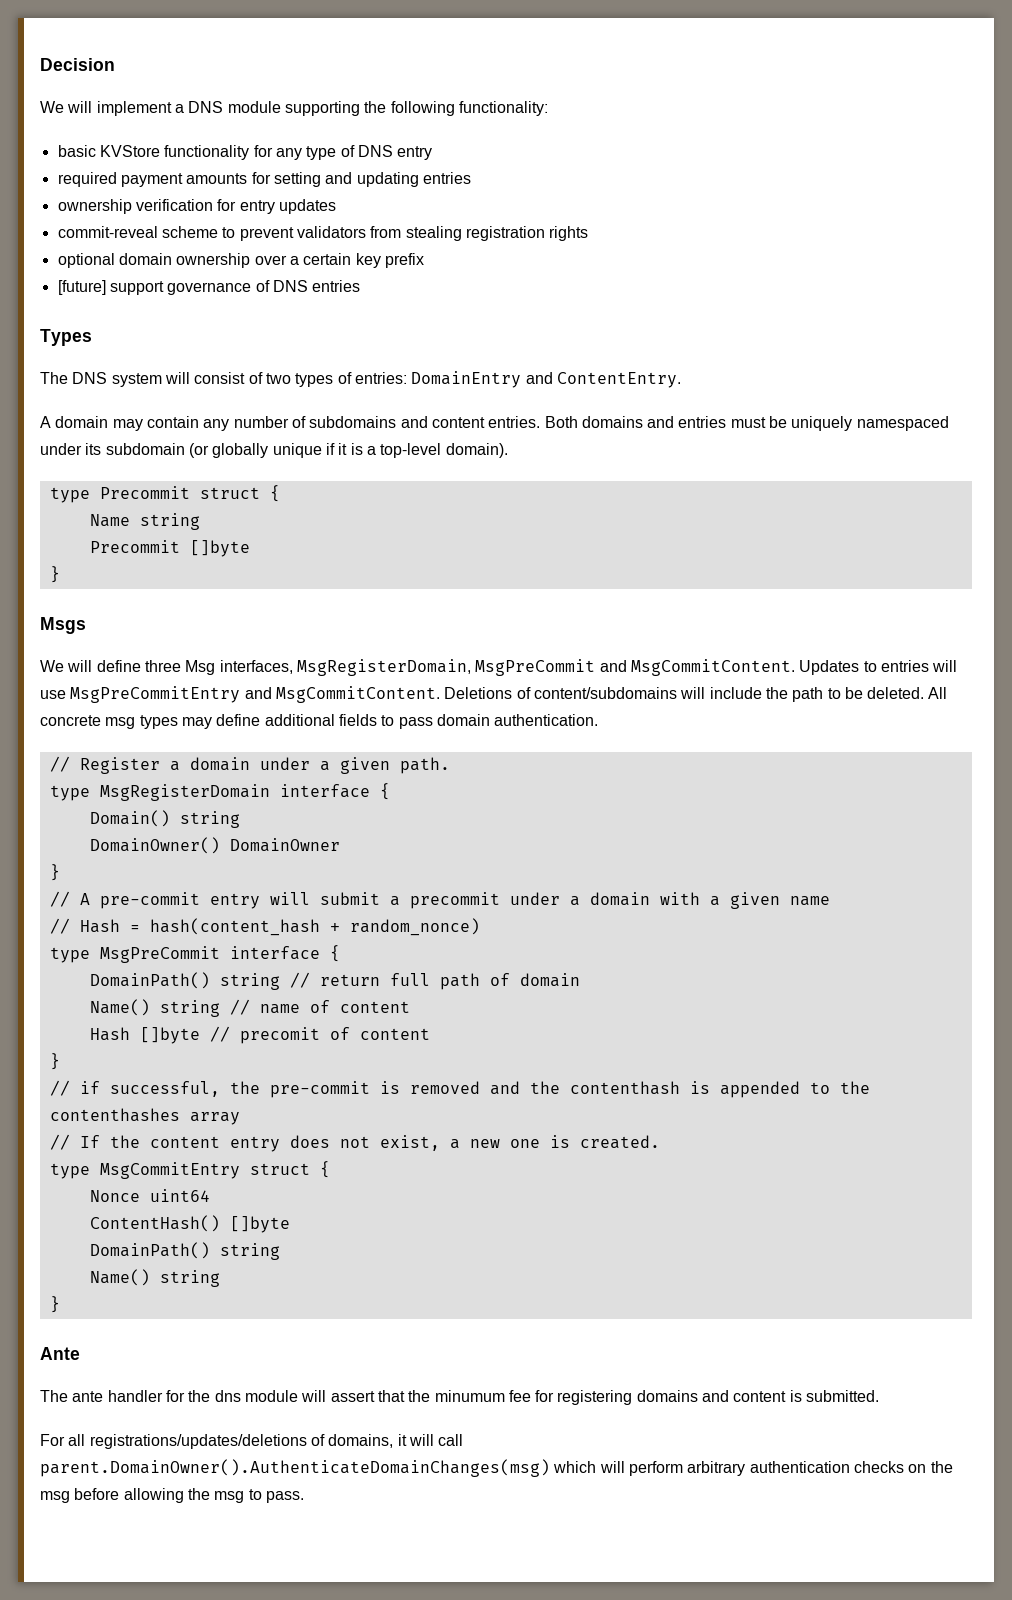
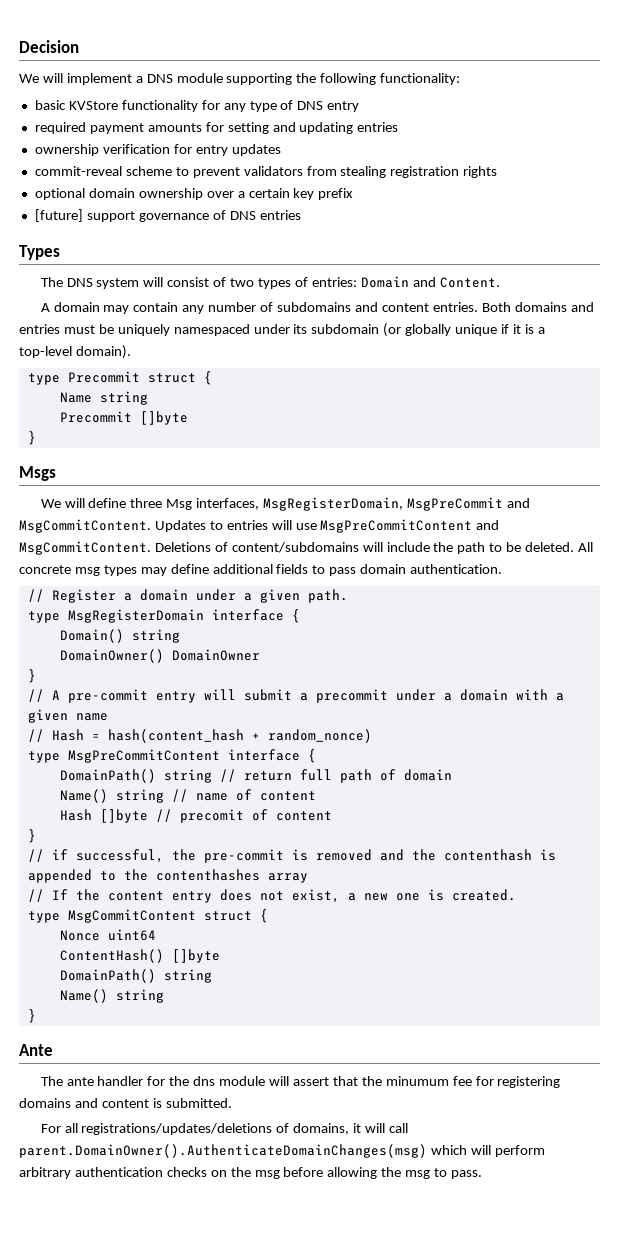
[411,371,681,388] DomainEntry and ContentEntry. -> [360,276,500,288] Domain and Content.
[70,686,241,703] MsgPreCommitEntry -> [320,519,473,533] MsgPreCommitContent
[99,946,220,963] MsgPreCommit -> [67,749,220,763] MsgPreCommitContent
[99,1162,240,1179] MsgCommitEntry -> [67,909,196,923] MsgCommitContent

